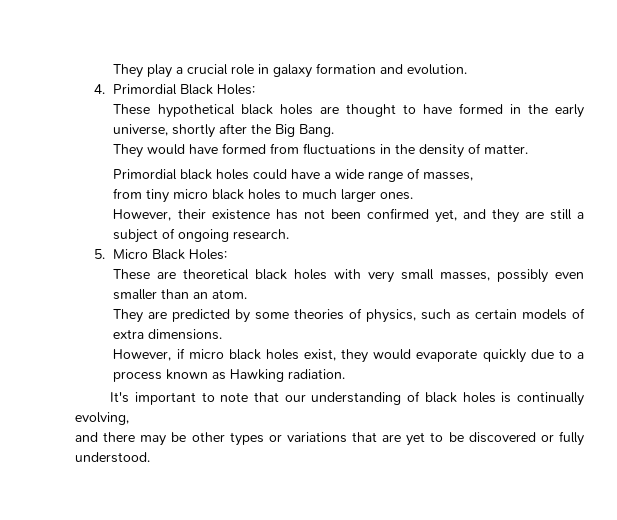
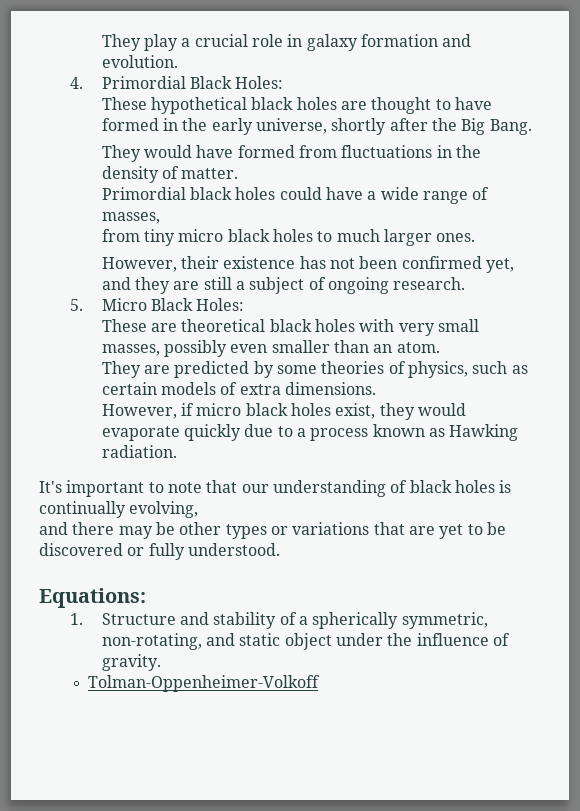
(150, 457) none -> [39,588,146,608] [70,612,488,629] [101,633,511,650] [101,654,161,671] [87,675,320,692] // Equations: // 1. Structure and stability of a spherically symmetric, non-rotating, and static object under the influence of gravity. // Tolman-Oppenheimer-Volkoff

